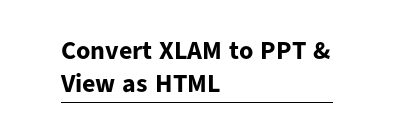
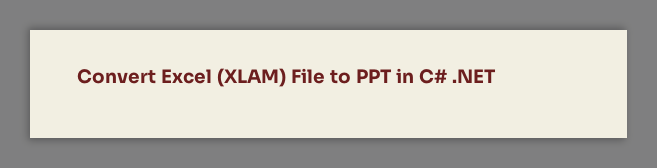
[159,42,331,59] [60,73,221,93] XLAM to PPT & View as HTML -> [160,68,496,87] Excel (XLAM) File to PPT in C# .NET

